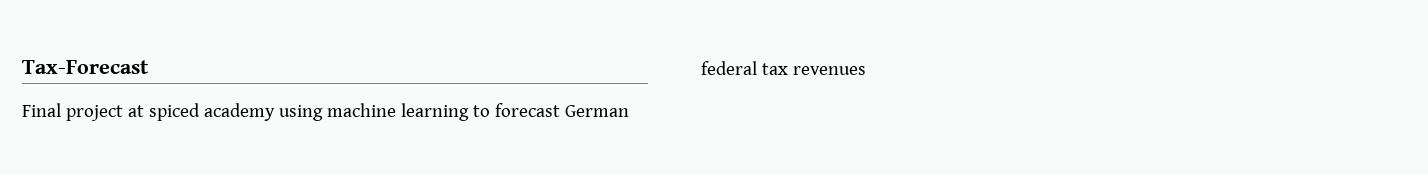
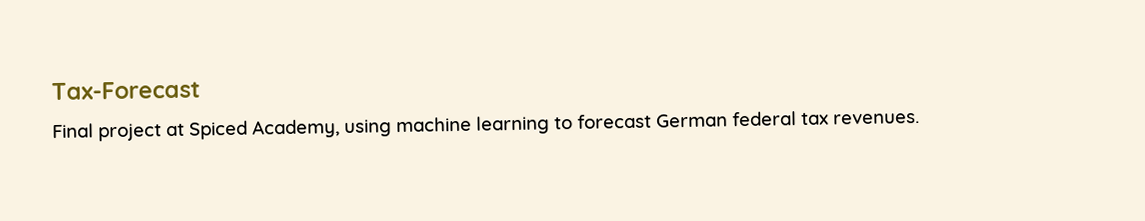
[148,103,275,121] spiced academy -> [189,119,340,140] Spiced Academy,
[792,66,866,75] revenues -> [833,112,920,125] revenues.

